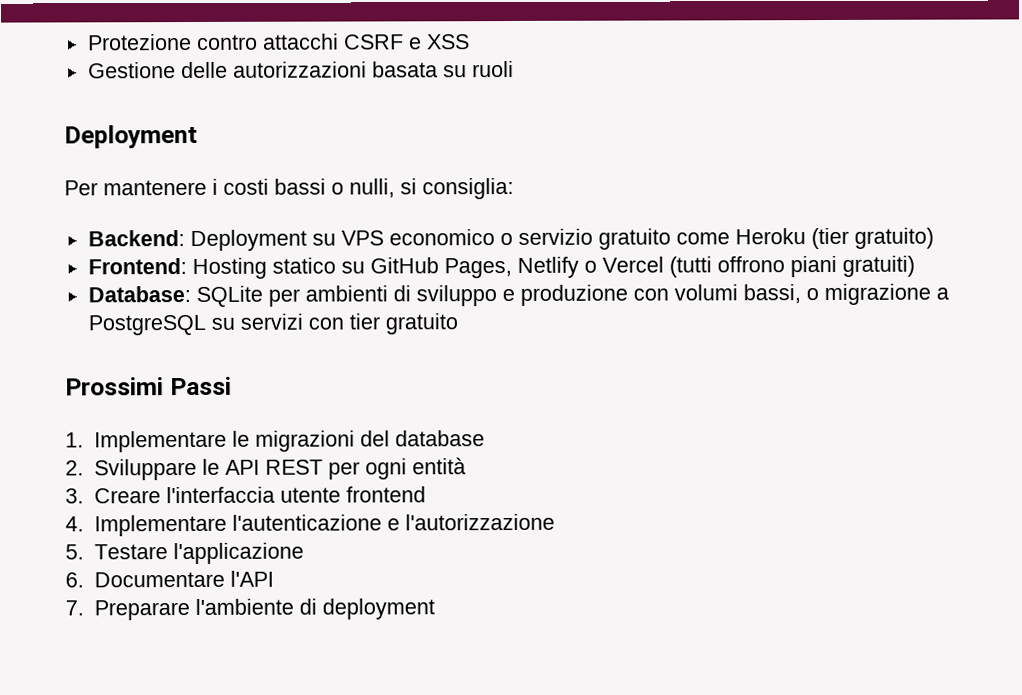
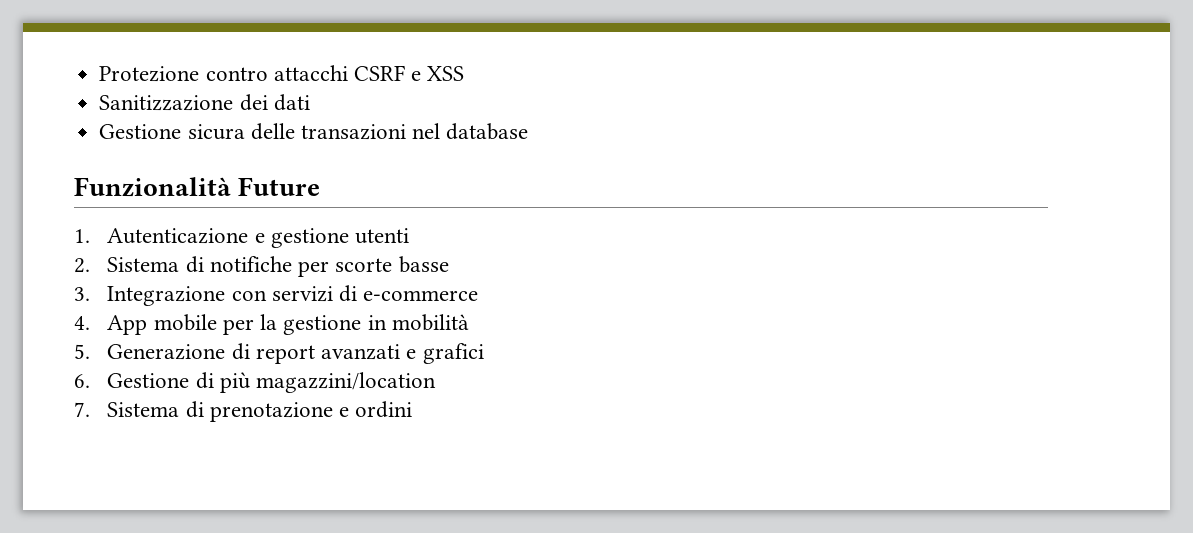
[87,60,514,79] [64,124,198,149] [64,177,514,200] [87,227,934,252] [87,255,915,280] [87,283,949,307] [87,313,458,336] [65,376,232,396] [65,430,485,453] [65,457,466,481] [65,486,426,504] [65,513,555,537] [65,542,304,565] [65,570,274,588] [65,598,435,621] Gestione delle autorizzazioni basata su ruoli // Deployment // Per mantenere i costi bassi o nulli, si consiglia: // Backend: Deployment su VPS economico o servizio gratuito come Heroku (tier gratuito) // Frontend: Hosting statico su GitHub Pages, Netlify o Vercel (tutti offrono piani gratuiti) // Database: SQLite per ambienti di sviluppo e produzione con volumi bassi, o migrazione a PostgreSQL su servizi con tier gratuito // Prossimi Passi // 1. Implementare le migrazioni del database // 2. Sviluppare le API REST per ogni entità // 3. Creare l'interfaccia utente frontend // 4. Implementare l'autenticazione e l'autorizzazione // 5. Testare l'applicazione // 6. Documentare l'API // 7. Preparare l'ambiente di deployment -> [99,94,310,111] [99,123,529,140] [74,177,321,197] [74,228,410,248] [74,256,449,277] [74,285,479,306] [74,314,469,335] [74,343,484,364] [74,372,437,393] [74,401,413,422] Sanitizzazione dei dati // Gestione sicura delle transazioni nel database // Funzionalità Future // 1. Autenticazione e gestione utenti // 2. Sistema di notifiche per scorte basse // 3. Integrazione con servizi di e-commerce // 4. App mobile per la gestione in mobilità // 5. Generazione di report avanzati e grafici // 6. Gestione di più magazzini/location // 7. Sistema di prenotazione e ordini

